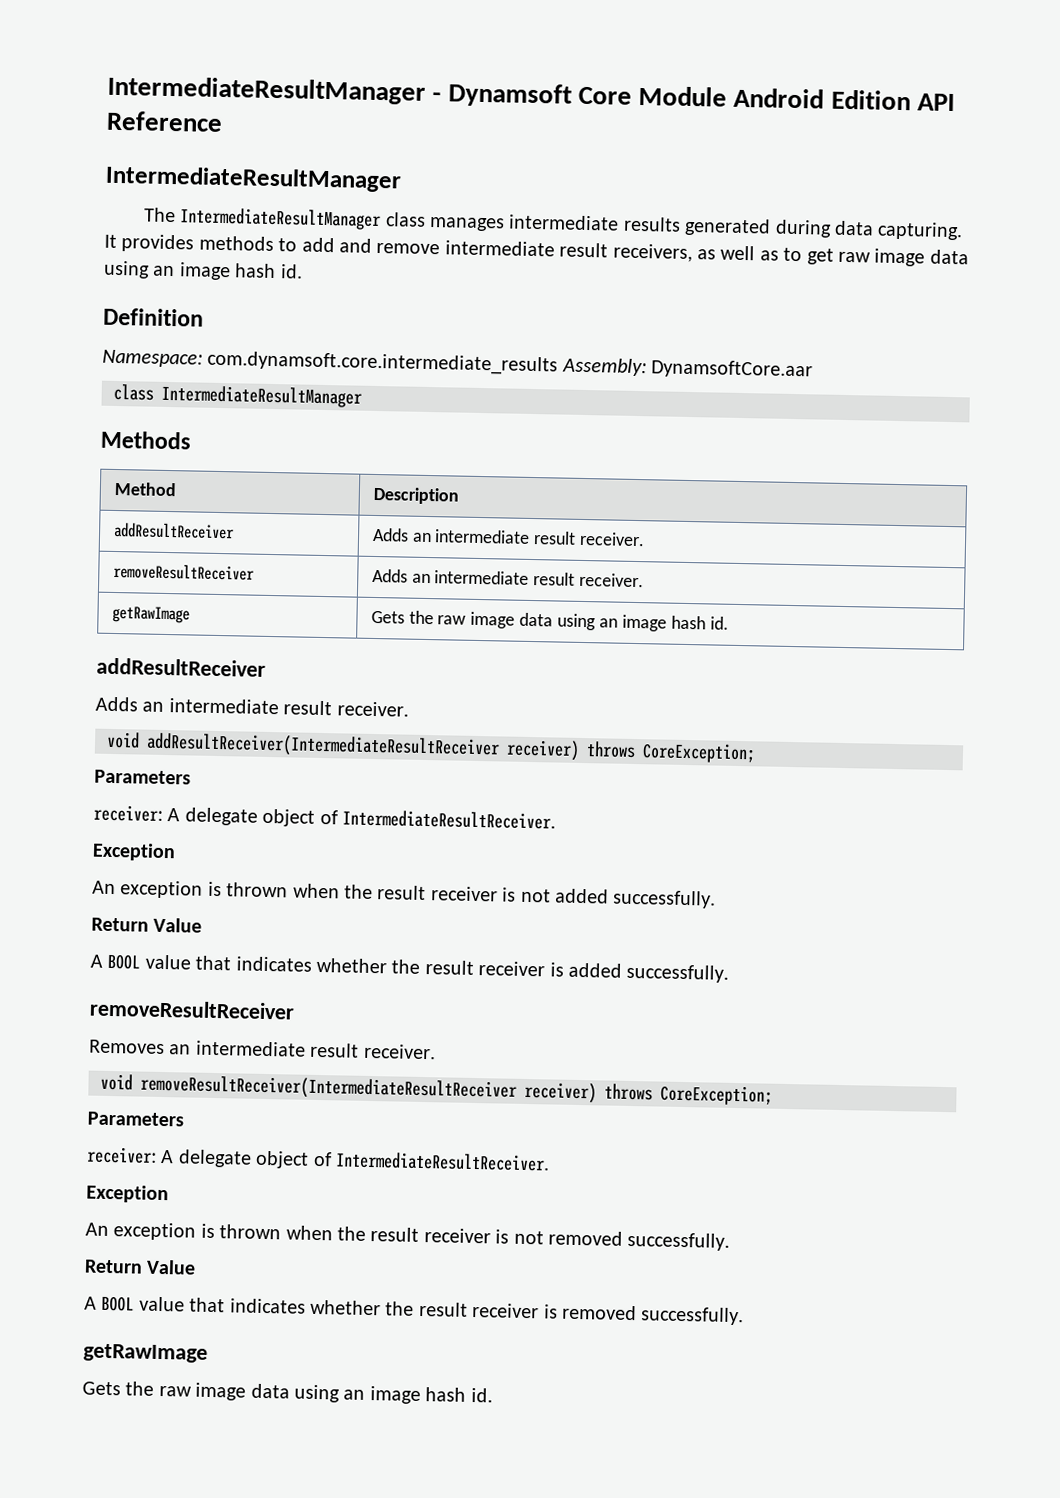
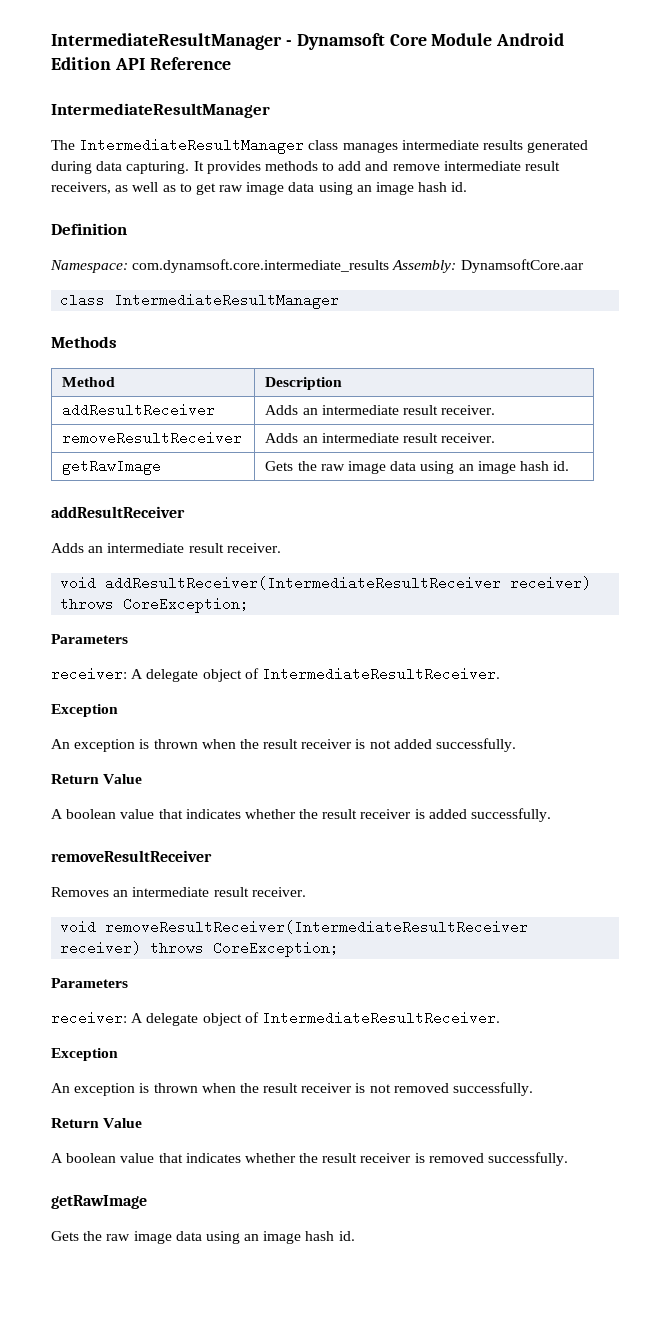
[107,953,141,970] BOOL -> [66,809,117,819] boolean
[101,1295,135,1312] BOOL -> [66,1153,117,1163] boolean

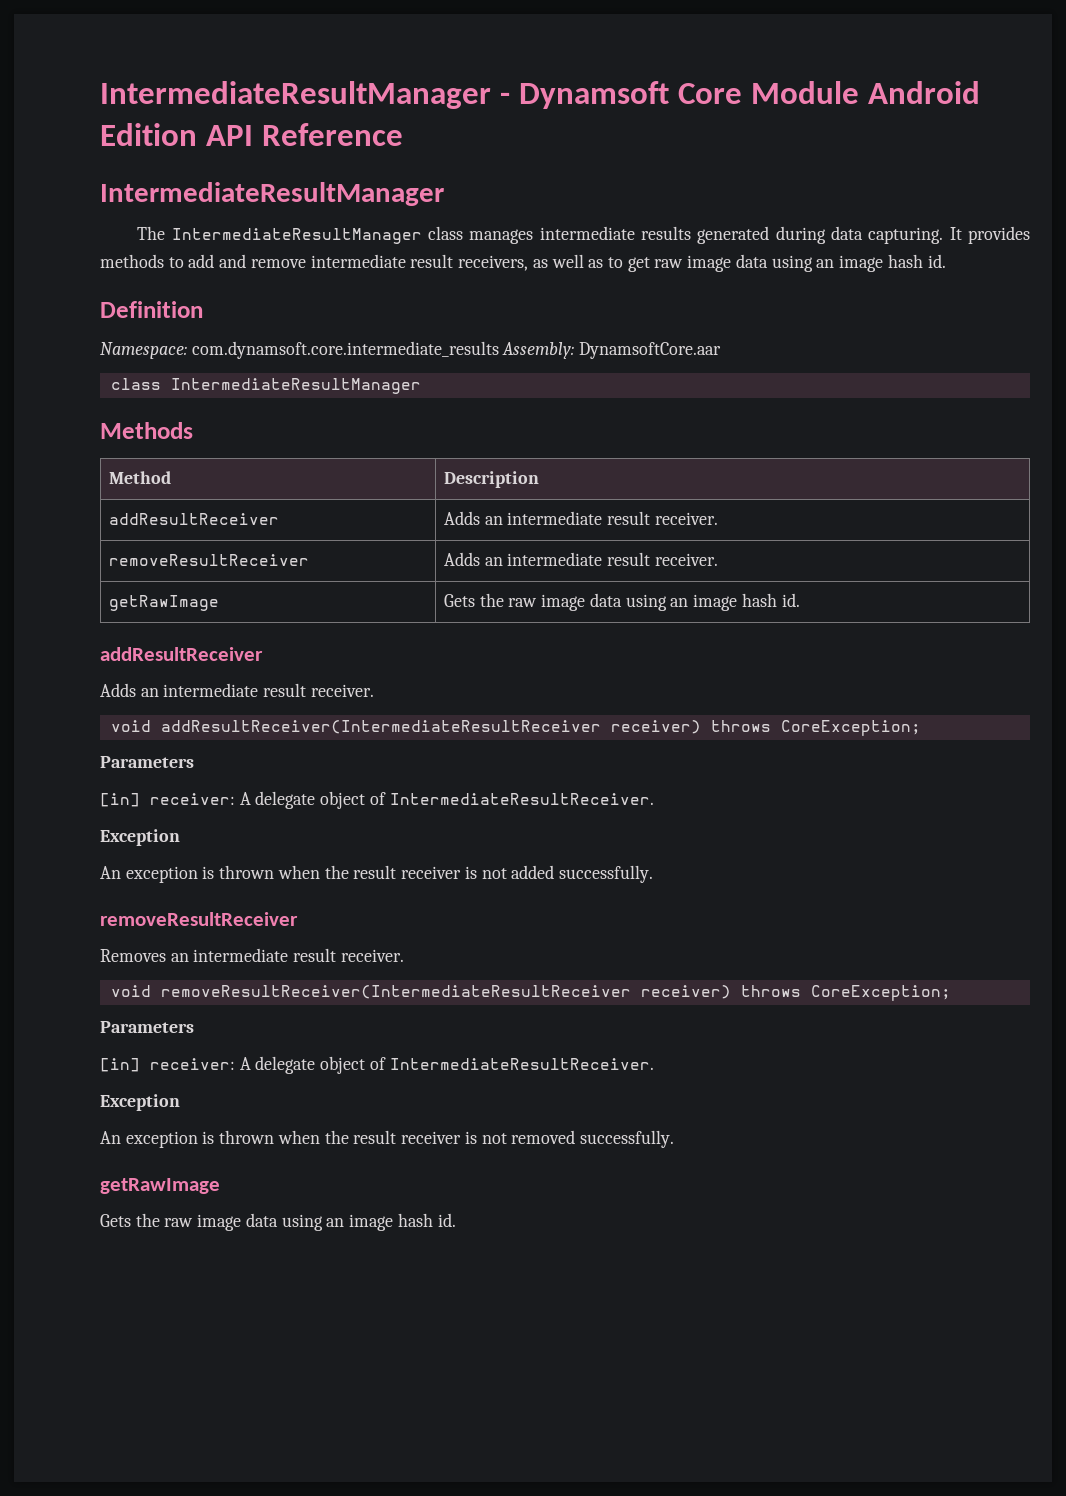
(128, 639) none -> [100,793,140,807] [in]
[51,774,143,784] [51,808,552,822] // Return Value // A boolean value that indicates whether the result receiver is added successfully. -> (653, 874) none
(128, 983) none -> [100,1058,140,1072] [in]
[51,1118,143,1128] [51,1152,569,1166] // Return Value // A boolean value that indicates whether the result receiver is removed successfully. -> (674, 1139) none

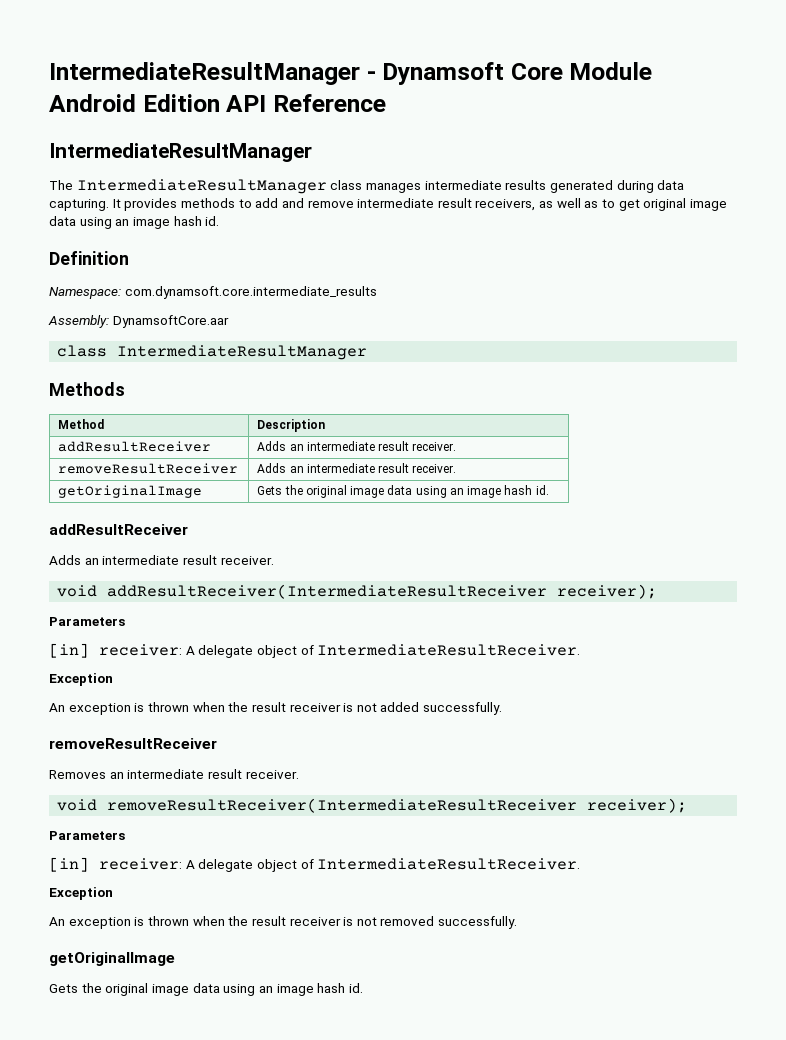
[654,259,684,268] raw -> [643,198,687,211] original
(499, 350) none -> (377, 292) //
[108,595,219,611] [443,593,538,607] getRawImage | Gets the raw -> [58,485,203,498] [257,485,347,498] getOriginalImage | Gets the original
[610,720,921,736] receiver) throws CoreException; -> [557,584,658,599] receiver);
[640,985,951,1001] receiver) throws CoreException; -> [587,798,688,813] receiver);
[100,1178,220,1194] [100,1213,194,1227] getRawImage // Gets the raw -> [49,952,175,966] [49,983,149,996] getOriginalImage // Gets the original

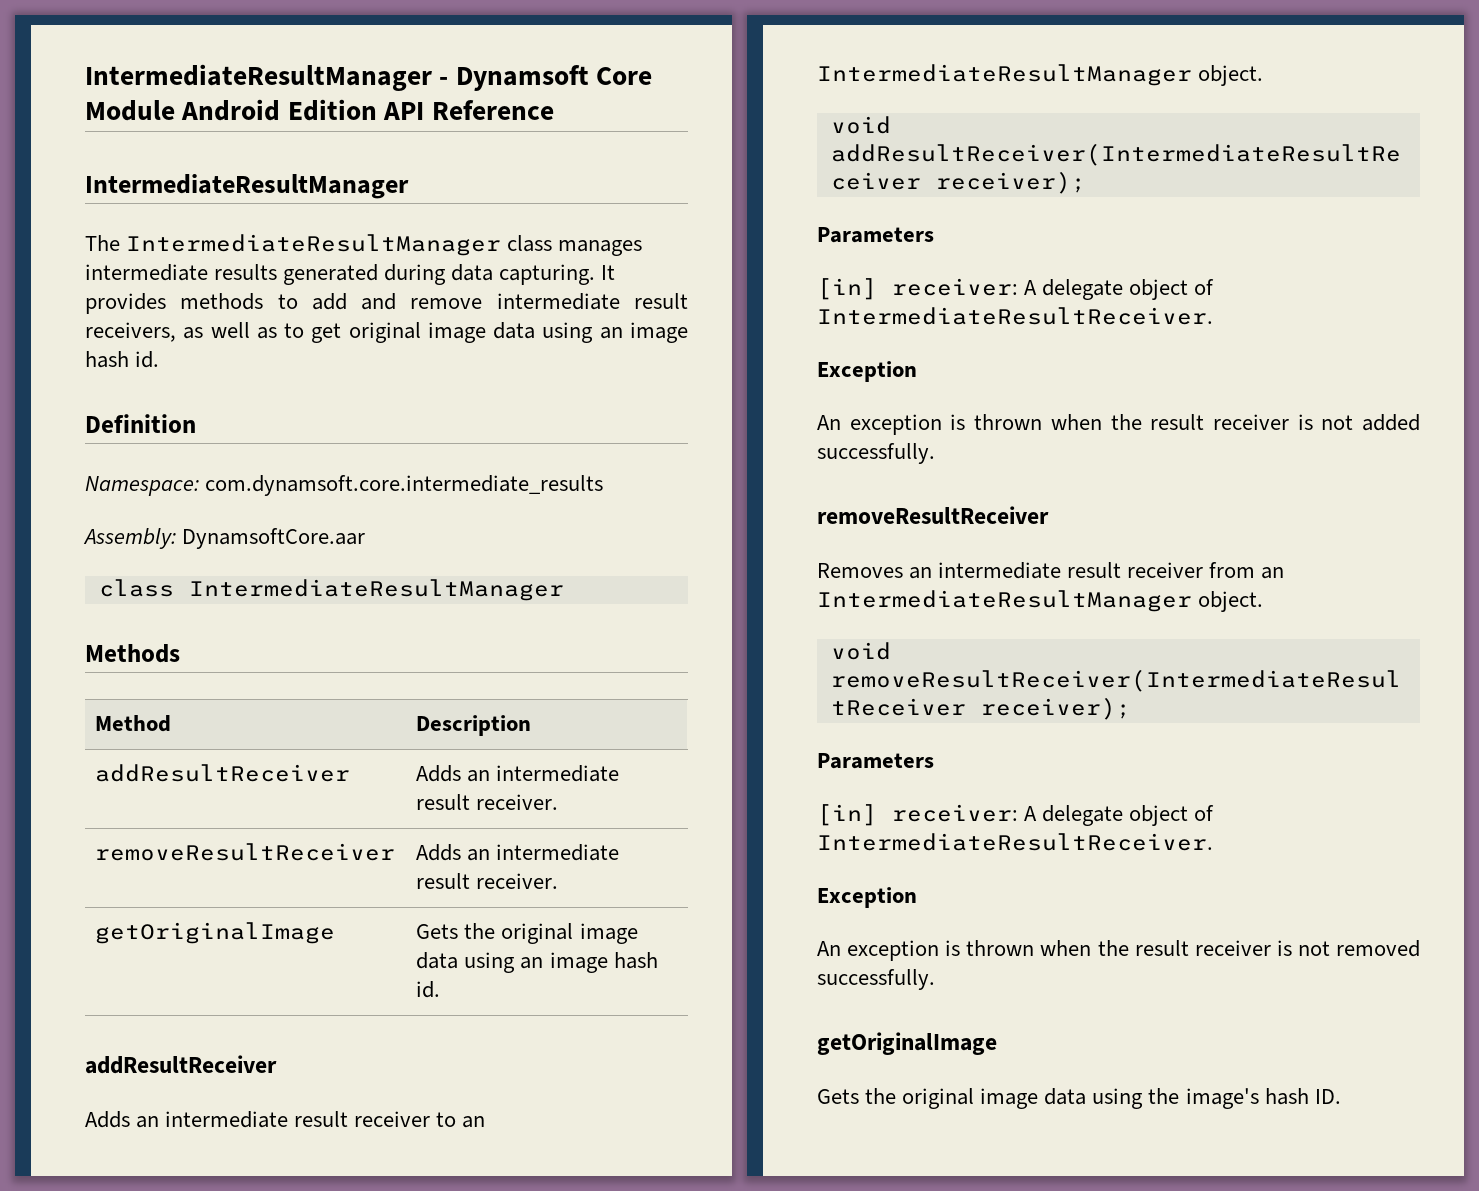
[220,556,274,565] receiver. -> [354,1111,486,1128] [817,64,1264,86] receiver to an IntermediateResultManager object.
[245,770,299,779] receiver. -> [1127,562,1285,579] [817,590,1264,612] receiver from an IntermediateResultManager object.
[258,983,363,996] an image hash id. -> [1148,1088,1341,1109] the image's hash ID.

